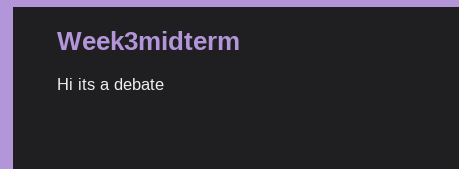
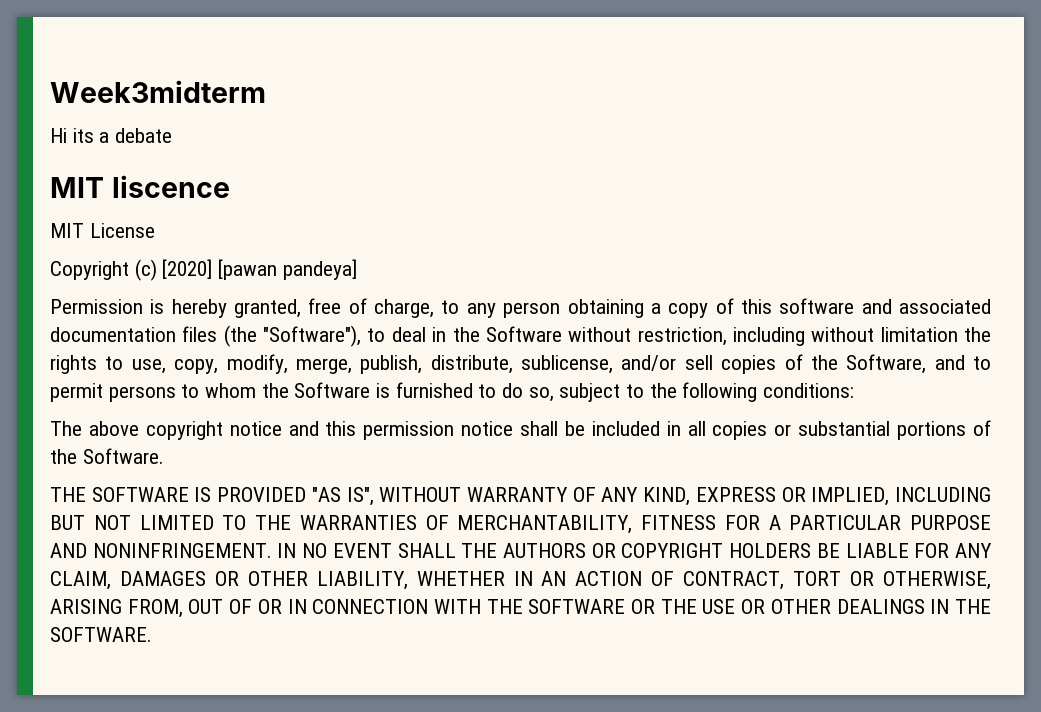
(164, 84) none -> [50,175,230,198] [50,223,155,238] [50,259,357,281] [50,298,992,318] [50,325,991,347] [50,354,991,374] [50,382,855,402] [50,420,991,440] [50,448,164,464] [50,487,991,506] [50,515,991,534] [50,543,992,558] [50,571,991,590] [50,599,992,618] [50,627,152,642] // MIT liscence // MIT License // Copyright (c) [2020] [pawan pandeya] // Permission is hereby granted, free of charge, to any person obtaining a copy of this software and associated documentation files (the "Software"), to deal in the Software without restriction, including without limitation the rights to use, copy, modify, merge, publish, distribute, sublicense, and/or sell copies of the Software, and to permit persons to whom the Software is furnished to do so, subject to the following conditions: // The above copyright notice and this permission notice shall be included in all copies or substantial portions of the Software. // THE SOFTWARE IS PROVIDED "AS IS", WITHOUT WARRANTY OF ANY KIND, EXPRESS OR IMPLIED, INCLUDING BUT NOT LIMITED TO THE WARRANTIES OF MERCHANTABILITY, FITNESS FOR A PARTICULAR PURPOSE AND NONINFRINGEMENT. IN NO EVENT SHALL THE AUTHORS OR COPYRIGHT HOLDERS BE LIABLE FOR ANY CLAIM, DAMAGES OR OTHER LIABILITY, WHETHER IN AN ACTION OF CONTRACT, TORT OR OTHERWISE, ARISING FROM, OUT OF OR IN CONNECTION WITH THE SOFTWARE OR THE USE OR OTHER DEALINGS IN THE SOFTWARE.

